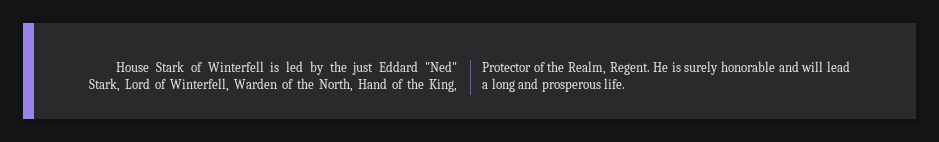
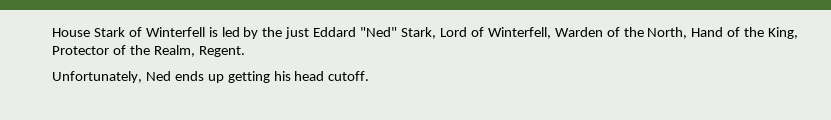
[653,61,850,75] [482,78,626,92] He is surely honorable and will lead a long and prosperous life. -> [52,71,370,83] // Unfortunately, Ned ends up getting his head cutoff.

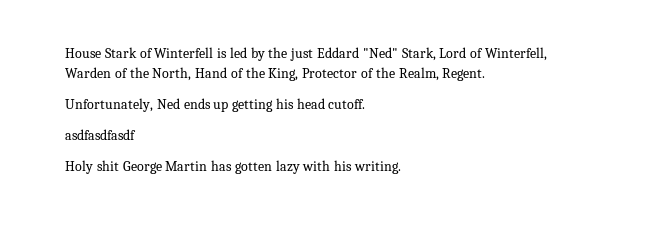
(370, 76) none -> [65,129,136,140] [65,160,402,174] // asdfasdfasdf // Holy shit George Martin has gotten lazy with his writing.

